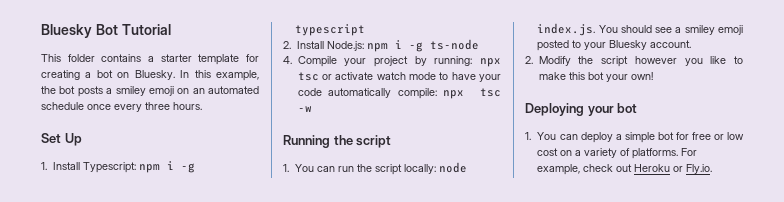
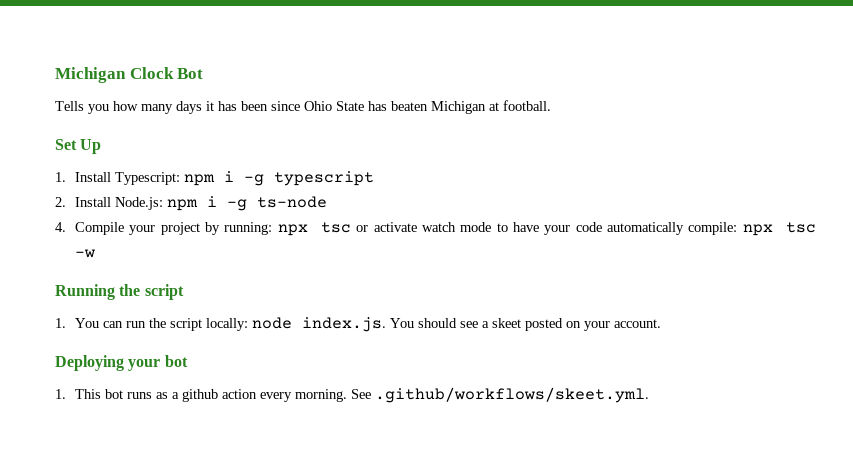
[41,24,92,38] Bluesky -> [55,67,174,83] Michigan Clock
[121,24,171,35] [41,54,259,65] [41,70,259,81] [41,86,259,97] [41,102,202,112] Tutorial // This folder contains a starter template for creating a bot on Bluesky. In this example, the bot posts a smiley emoji on an automated schedule once every three hours. -> [55,100,551,114] // Tells you how many days it has been since Ohio State has beaten Michigan at football.
[684,25,743,35] [537,40,692,51] [525,56,743,67] [538,72,653,82] [525,103,638,116] [525,132,744,143] [537,148,698,159] [537,164,713,175] smiley emoji posted to your Bluesky account. // 2. Modify the script however you like to make this bot your own! // Deploying your bot // 1. You can deploy a simple bot for free or low cost on a variety of platforms. For example, check out Heroku or Fly.io. -> [491,318,661,331] [55,355,188,371] [55,387,649,403] skeet posted on your account. // Deploying your bot // 1. This bot runs as a github action every morning. See .github/workflows/skeet.yml.

